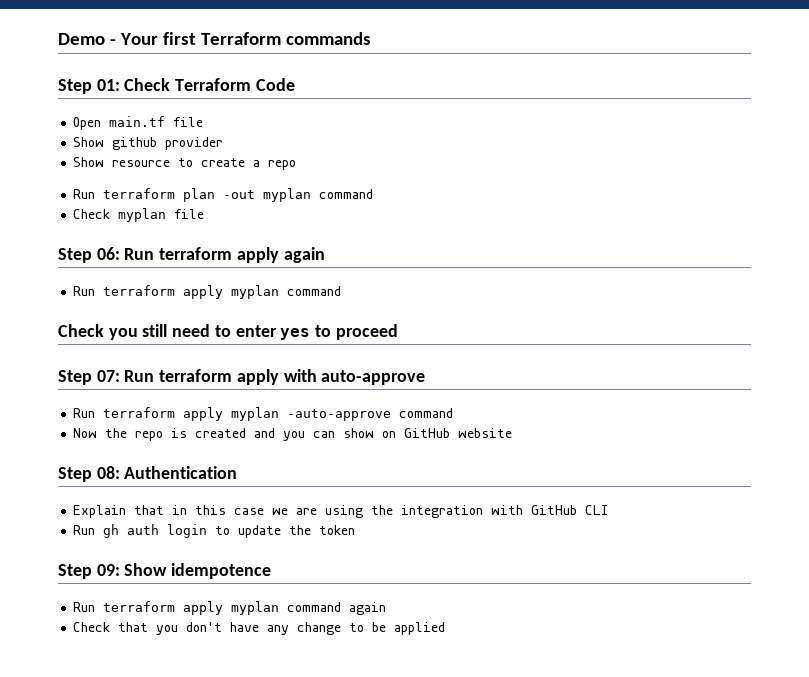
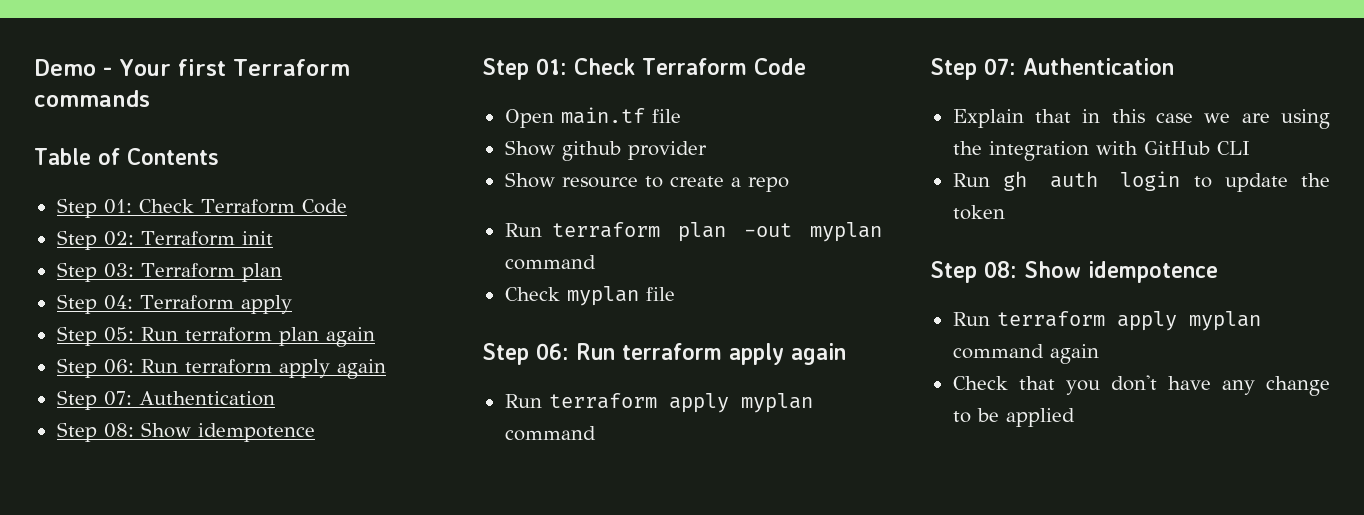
(371, 38) none -> [34,148,219,165] [56,198,347,218] [56,230,273,250] [56,262,282,282] [56,294,292,314] [56,326,375,347] [56,358,386,379] [56,390,275,410] [56,422,315,442] // Table of Contents // Step 01: Check Terraform Code // Step 02: Terraform init // Step 03: Terraform plan // Step 04: Terraform apply // Step 05: Run terraform plan again // Step 06: Run terraform apply again // Step 07: Authentication // Step 08: Show idempotence
[58,324,398,340] [58,369,426,385] [73,407,454,421] [73,428,513,441] [58,466,120,482] Check you still need to enter yes to proceed // Step 07: Run terraform apply with auto-approve // Run terraform apply myplan -auto-approve command // Now the repo is created and you can show on GitHub website // Step 08: -> [930,58,1016,80] Step 07:
[96,564,120,576] 09: -> [984,261,1017,278] 08:

